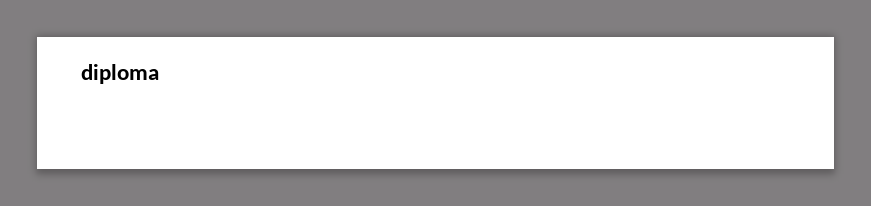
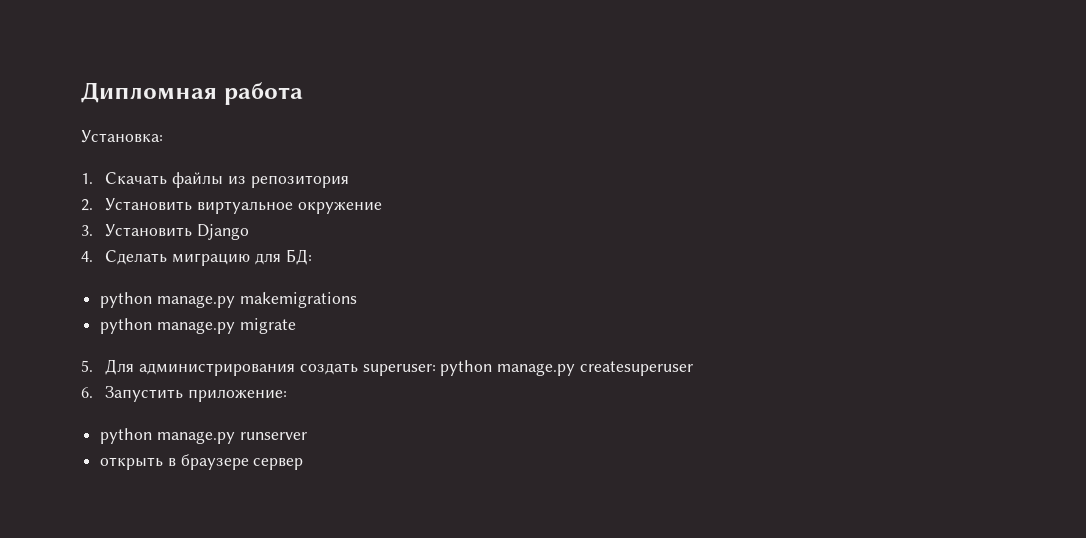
[81,64,159,84] diploma -> [81,82,303,105] [81,130,163,143] [81,172,349,188] [81,198,382,214] [81,224,250,240] [81,249,312,266] [100,292,357,308] [100,318,296,334] [81,359,693,376] [81,386,288,402] [100,428,307,444] [100,454,304,470] Дипломная работа // Установка: // 1. Скачать файлы из репозитория // 2. Установить виртуальное окружение // 3. Установить Django // 4. Сделать миграцию для БД: // python manage.py makemigrations // python manage.py migrate // 5. Для администрирования создать superuser: python manage.py createsuperuser // 6. Запустить приложение: // python manage.py runserver // открыть в браузере сервер

